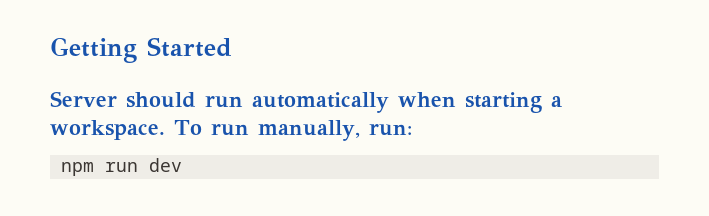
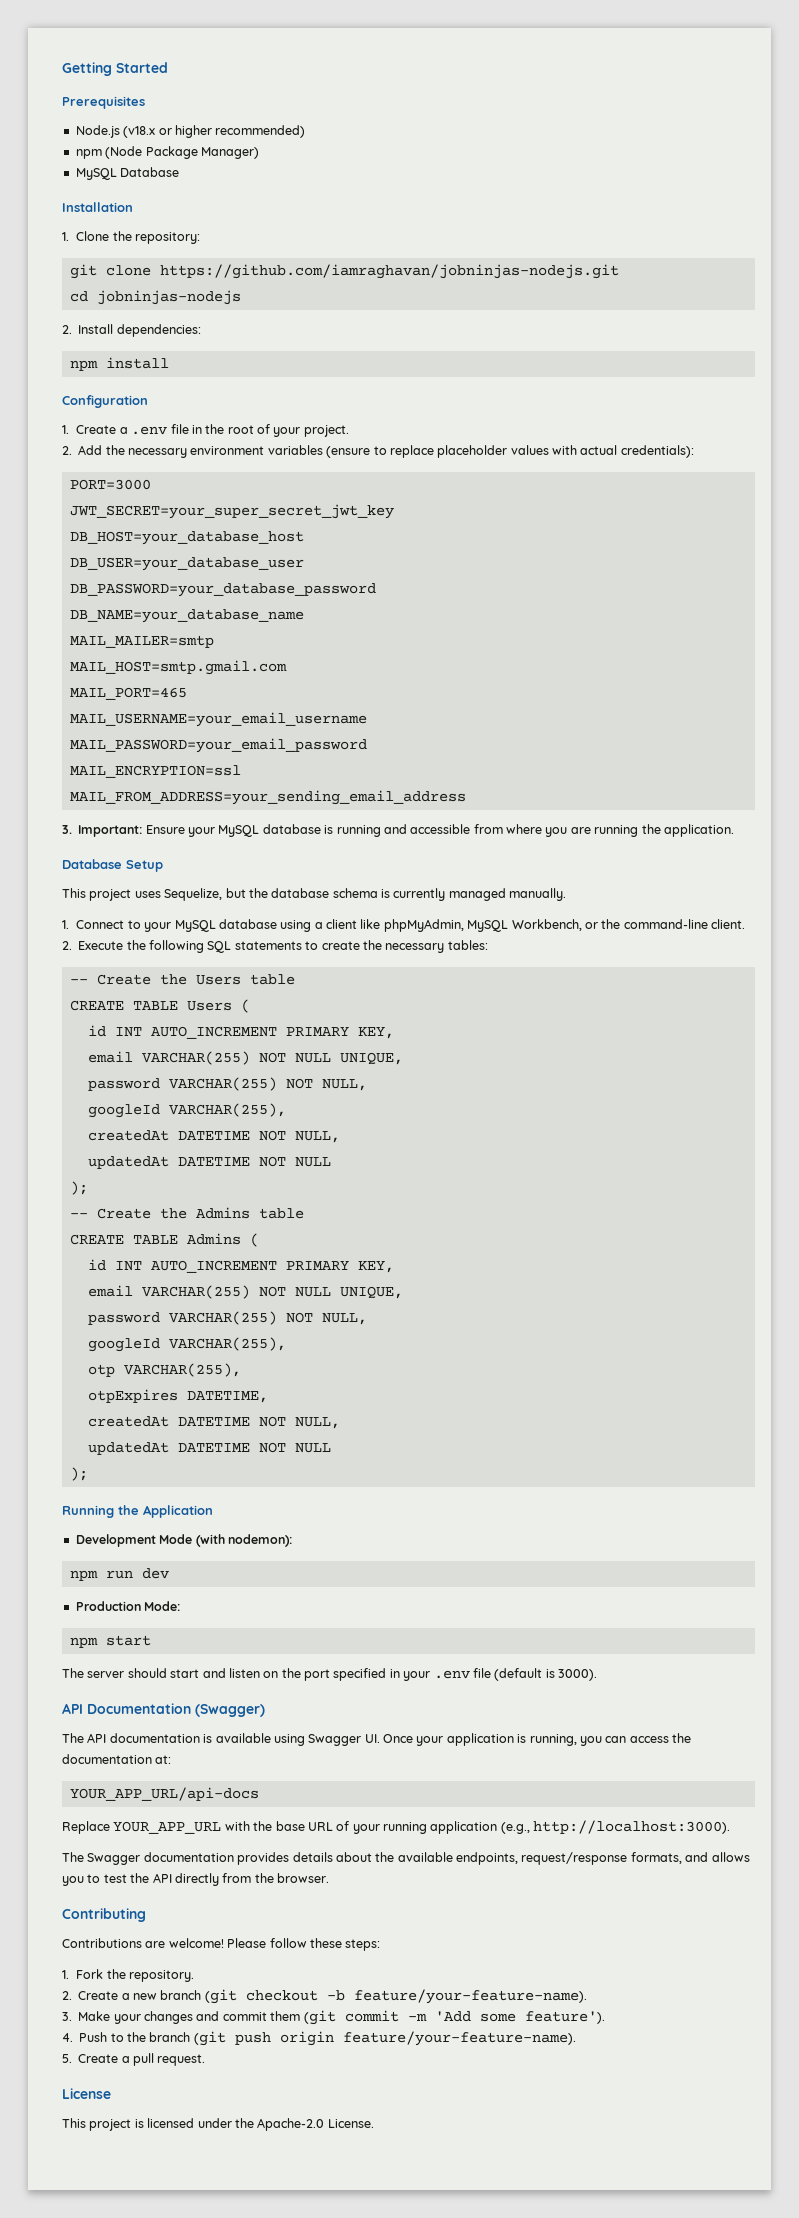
[50,91,562,113] [50,120,412,141] [61,158,183,176] Server should run automatically when starting a workspace. To run manually, run: // npm run dev -> [62,96,145,109] [75,125,306,138] [75,146,259,159] [75,167,180,180] [62,202,133,212] [62,231,201,244] [69,264,619,279] [69,290,241,305] [62,324,201,337] [69,357,169,371] [62,395,148,408] [62,424,349,437] [62,445,694,458] [69,479,151,490] [69,504,394,519] [69,531,304,545] [69,557,304,571] [69,583,376,597] [69,609,304,623] [69,635,214,648] [69,660,287,675] [69,687,187,700] [69,712,367,727] [69,738,367,753] [69,765,241,778] [69,790,466,805] [62,824,734,837] [62,859,163,872] [62,888,567,901] [62,919,746,932] [62,940,488,953] [69,974,295,985] [69,999,250,1013] [87,1025,394,1039] [87,1051,403,1065] [87,1077,367,1091] [87,1103,286,1118] [87,1130,340,1143] [87,1156,331,1169] [69,1181,88,1195] [69,1207,304,1219] [69,1233,259,1247] [87,1259,394,1273] [87,1285,403,1299] [87,1311,367,1325] [87,1337,286,1352] [87,1363,241,1377] [87,1389,268,1403] [87,1416,340,1429] [87,1442,331,1455] [69,1467,88,1481] [62,1505,213,1518] [75,1534,292,1547] [69,1568,169,1581] [75,1601,181,1611] [69,1635,151,1648] [62,1668,597,1681] [62,1703,265,1717] [62,1733,691,1746] [62,1754,172,1764] [69,1787,259,1801] [62,1820,731,1834] [62,1852,750,1865] [62,1873,329,1886] [62,1908,146,1922] [62,1938,381,1951] [62,1969,195,1982] [62,1989,587,2004] [62,2010,605,2025] [62,2031,576,2046] [62,2053,206,2066] [62,2088,111,2099] [62,2118,374,2131] Prerequisites // Node.js (v18.x or higher recommended) // npm (Node Package Manager) // MySQL Database // Installation // 1. Clone the repository: // git clone https://github.com/iamraghavan/jobninjas-nodejs.git // cd jobninjas-nodejs // 2. Install dependencies: // npm install // Configuration // 1. Create a .env file in the root of your project. // 2. Add the necessary environment variables (ensure to replace placeholder values with actual credentials): // PORT=3000 // JWT_SECRET=your_super_secret_jwt_key // DB_HOST=your_database_host // DB_USER=your_database_user // DB_PASSWORD=your_database_password // DB_NAME=your_database_name // MAIL_MAILER=smtp // MAIL_HOST=smtp.gmail.com // MAIL_PORT=465 // MAIL_USERNAME=your_email_username // MAIL_PASSWORD=your_email_password // MAIL_ENCRYPTION=ssl // MAIL_FROM_ADDRESS=your_sending_email_address // 3. Important: Ensure your MySQL database is running and accessible from where you are running the application. // Database Setup // This project uses Sequelize, but the database schema is currently managed manually. // 1. Connect to your MySQL database using a client like phpMyAdmin, MySQL Workbench, or the command-line client. // 2. Execute the following SQL statements to create the necessary tables: // -- Create the Users table // CREATE TABLE Users ( // id INT AUTO_INCREMENT PRIMARY KEY, // email VARCHAR(255) NOT NULL UNIQUE, // password VARCHAR(255) NOT NULL, // googleId VARCHAR(255), // createdAt DATETIME NOT NULL, // updatedAt DATETIME NOT NULL // ); // -- Create the Admins table // CREATE TABLE Admins ( // id INT AUTO_INCREMENT PRIMARY KEY, // email VARCHAR(255) NOT NULL UNIQUE, // password VARCHAR(255) NOT NULL, // googleId VARCHAR(255), // otp VARCHAR(255), // otpExpires DATETIME, // createdAt DATETIME NOT NULL, // updatedAt DATETIME NOT NULL // ); // Running the Application // Development Mode (with nodemon): // npm run dev // Production Mode: // npm start // The server should start and listen on the port specified in your .env file (default is 3000). // API Documentation (Swagger) // The API documentation is available using Swagger UI. Once your application is running, you can access the documentation at: // YOUR_APP_URL/api-docs // Replace YOUR_APP_URL with the base URL of your running application (e.g., http://localhost:3000). // The Swagger documentation provides details about the available endpoints, request/response formats, and allows you to test the API directly from the browser. // Contributing // Contributions are welcome! Please follow these steps: // 1. Fork the repository. // 2. Create a new branch (git checkout -b feature/your-feature-name). // 3. Make your changes and commit them (git commit -m 'Add some feature'). // 4. Push to the branch (git push origin feature/your-feature-name). // 5. Create a pull request. // License // This project is licensed under the Apache-2.0 License.

